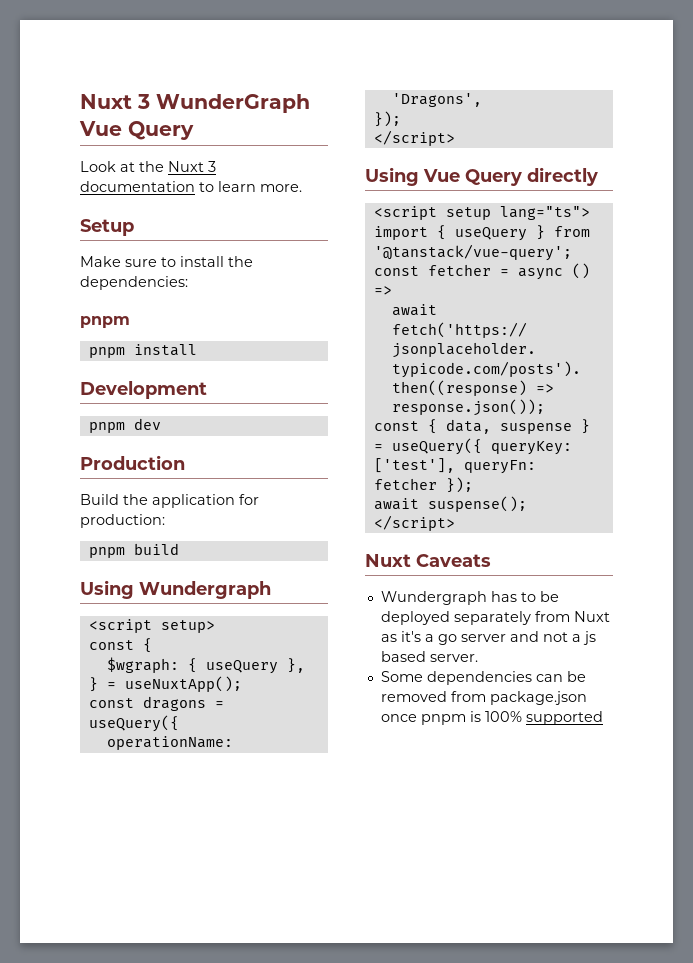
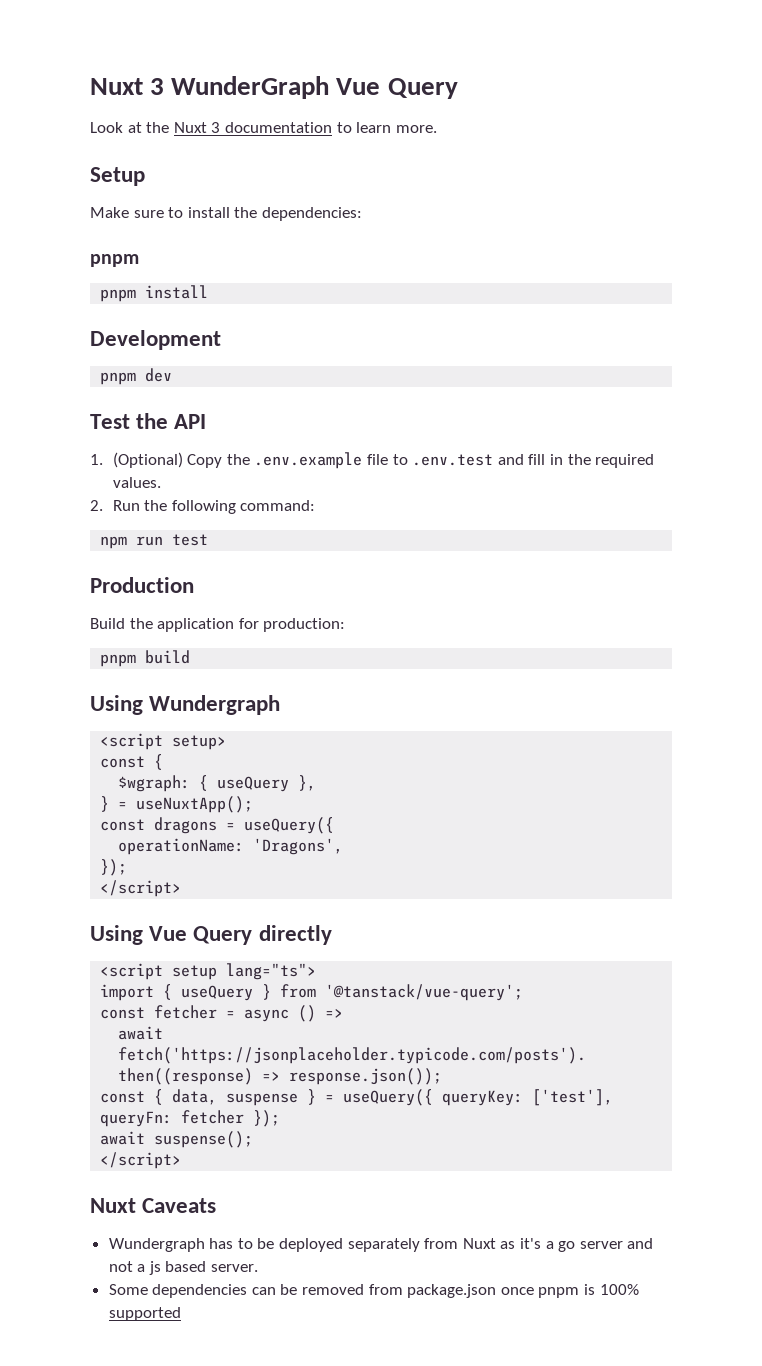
(161, 424) none -> [90,413,207,429] [90,452,655,469] [112,477,161,488] [90,500,316,514] [100,534,209,549] // Test the API // 1. (Optional) Copy the .env.example file to .env.test and fill in the required values. // 2. Run the following command: // npm run test

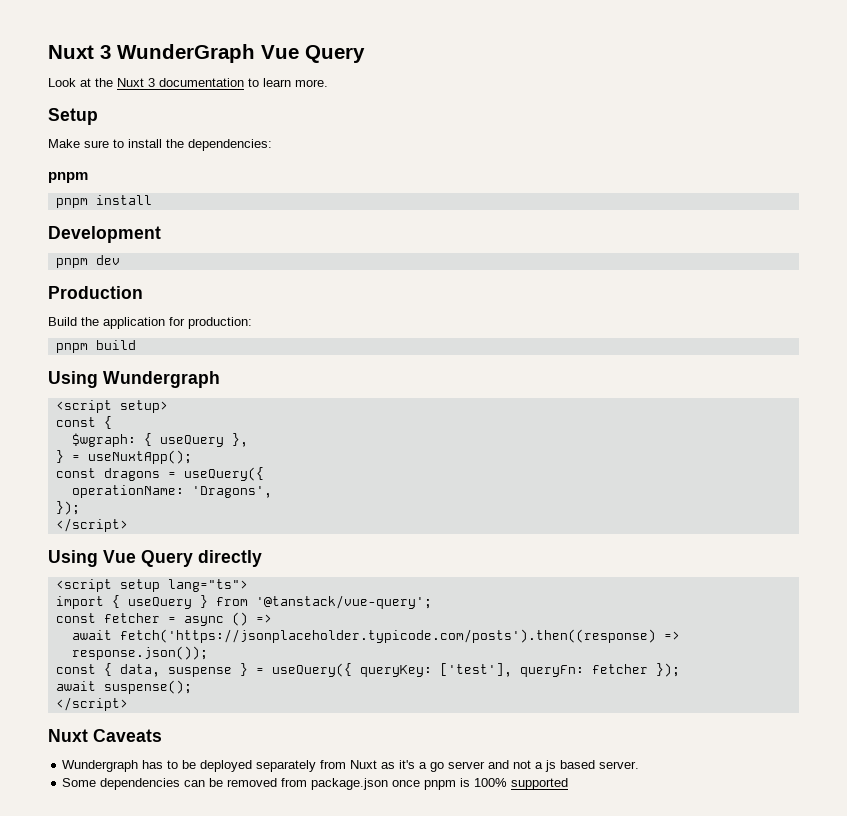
[90,413,207,429] [90,452,655,469] [112,477,161,488] [90,500,316,514] [100,534,209,549] // Test the API // 1. (Optional) Copy the .env.example file to .env.test and fill in the required values. // 2. Run the following command: // npm run test -> (120, 260) none

